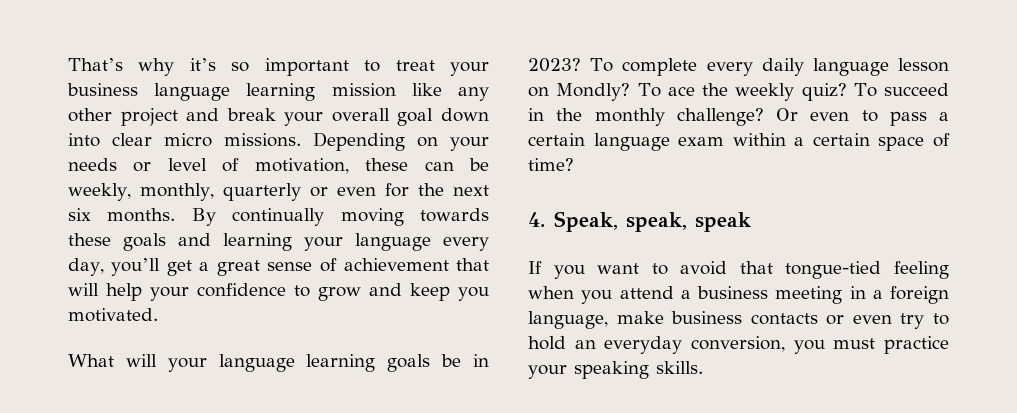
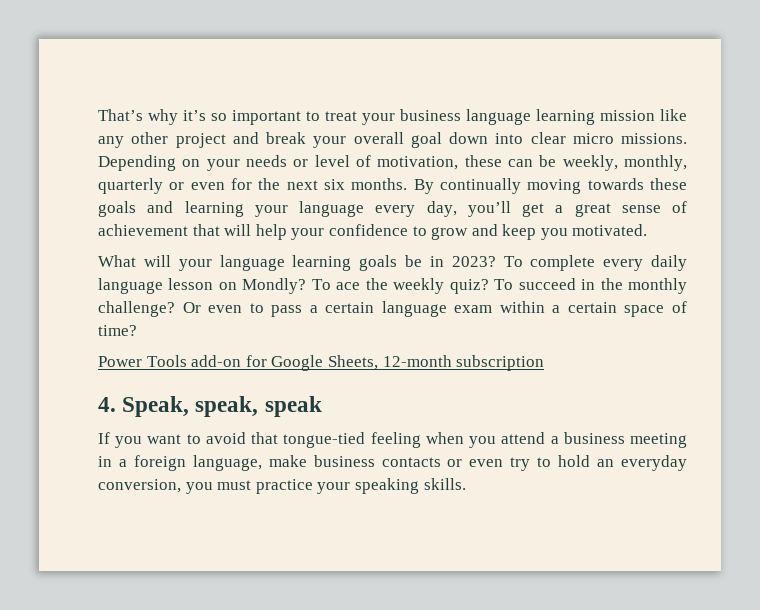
(574, 164) none -> [98,355,545,371] // Power Tools add-on for Google Sheets, 12-month subscription

